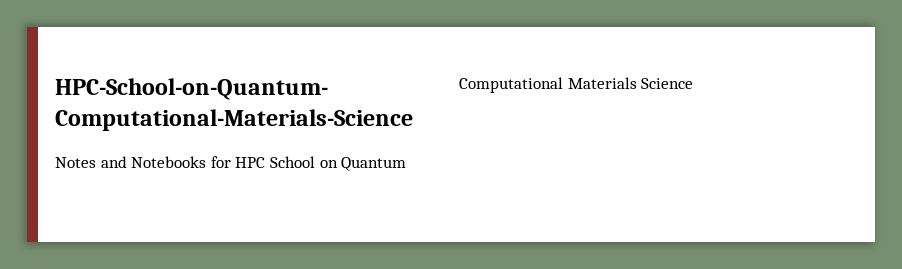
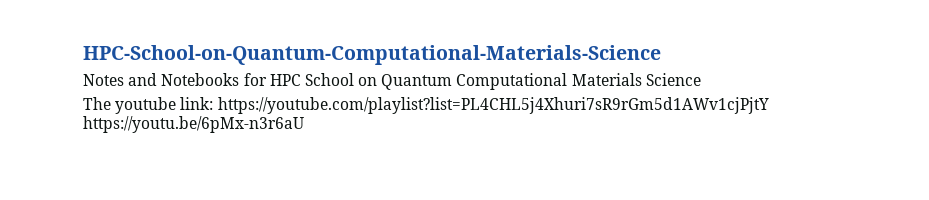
(694, 83) none -> [83,97,769,114] [83,116,304,133] // The youtube link: https://youtube.com/playlist?list=PL4CHL5j4Xhuri7sR9rGm5d1AWv1cjPjtY https://youtu.be/6pMx-n3r6aU

